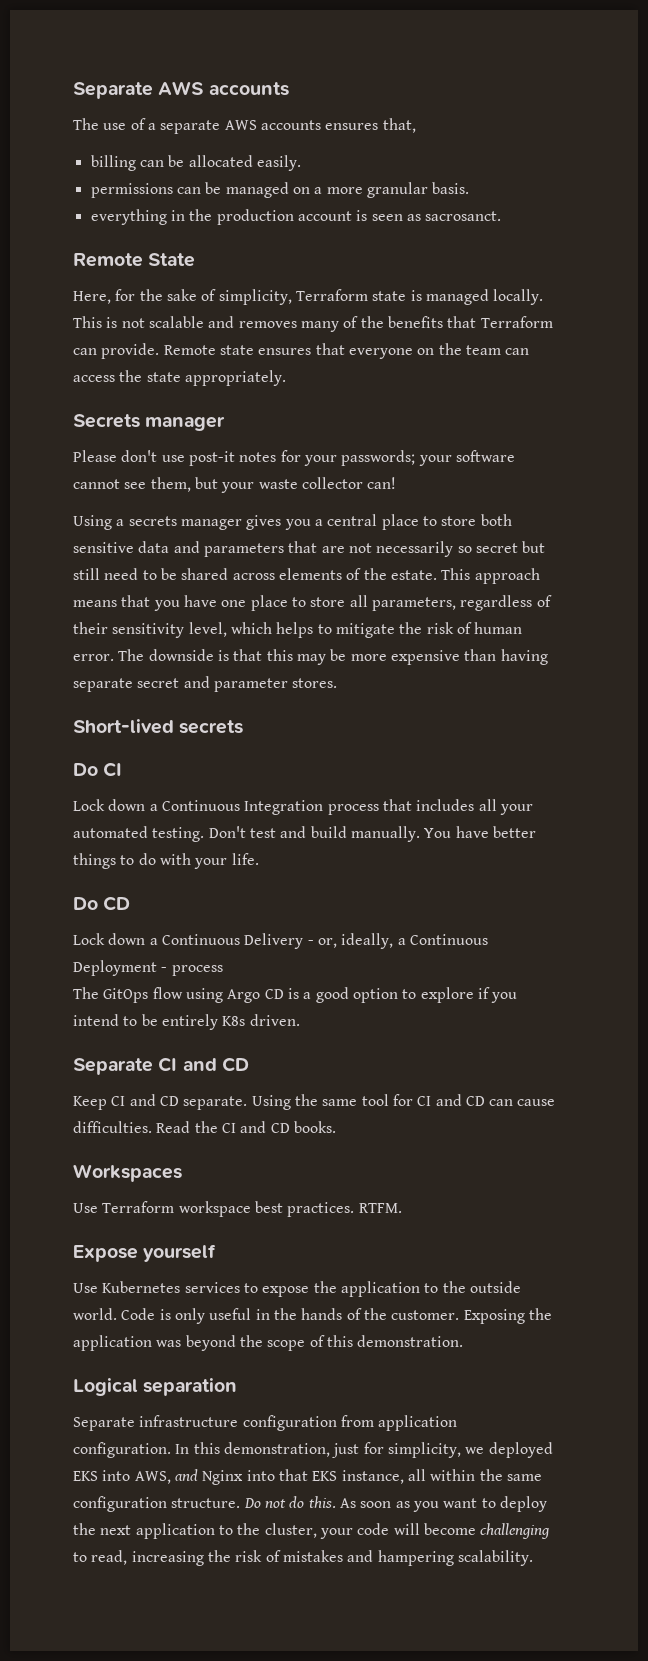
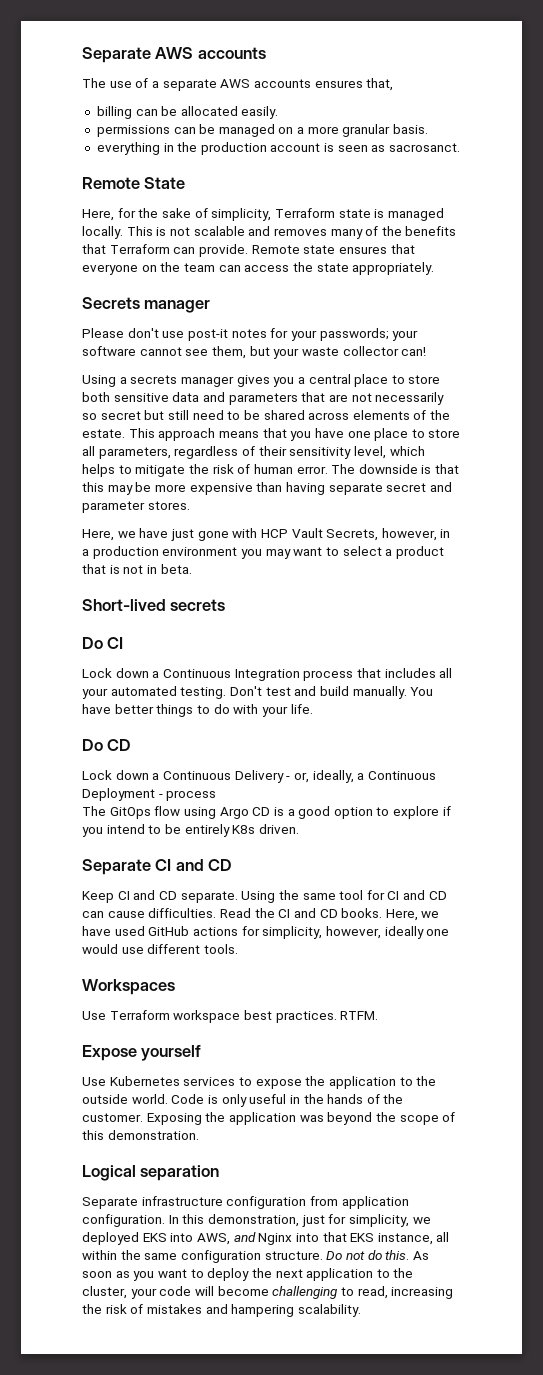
(338, 683) none -> [82,528,451,541] [82,546,444,559] [82,564,192,574] // Here, we have just gone with HCP Vault Secrets, however, in a production environment you may want to select a product that is not in beta.
(336, 1127) none -> [385,909,440,921] [82,926,450,939] [82,944,238,954] Here, we have used GitHub actions for simplicity, however, ideally one would use different tools.

